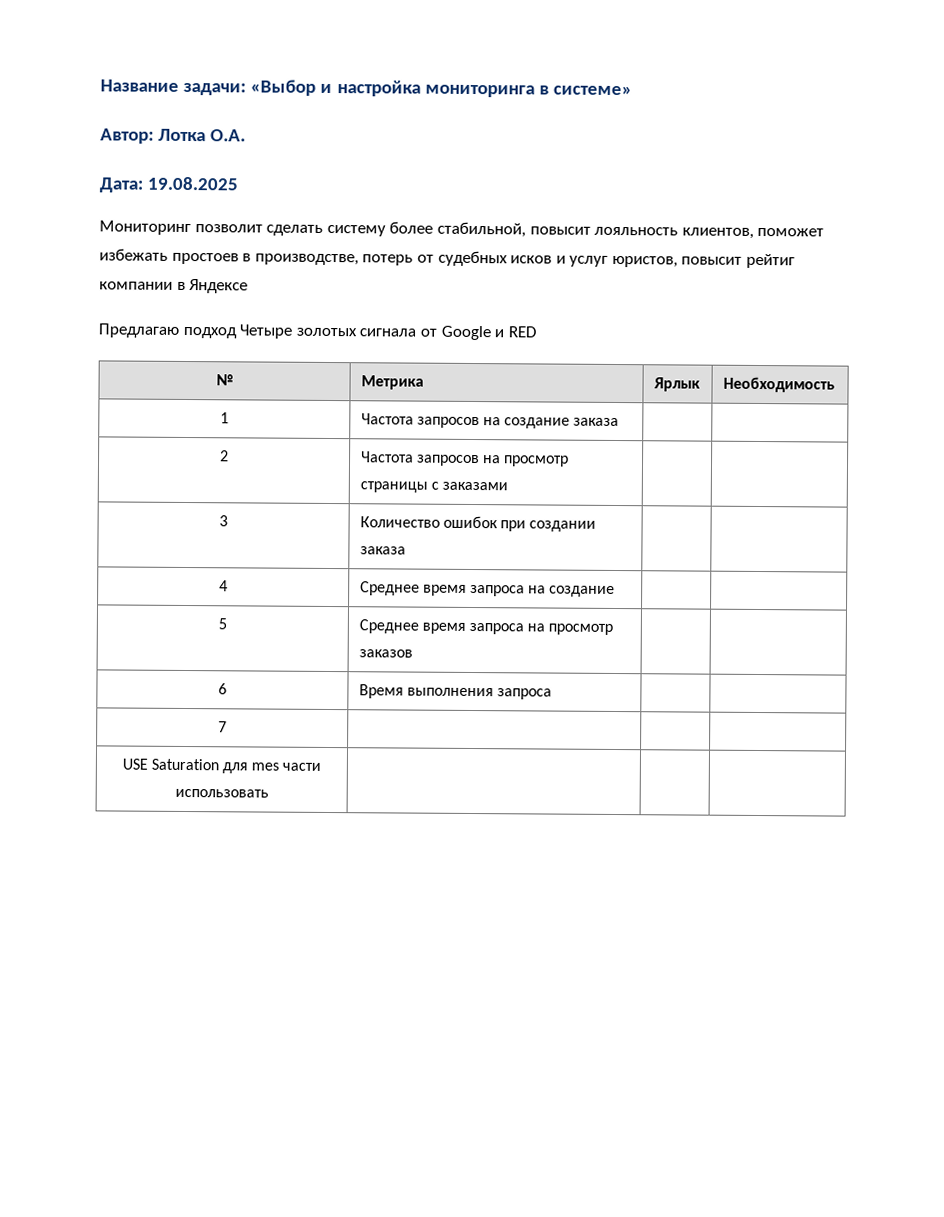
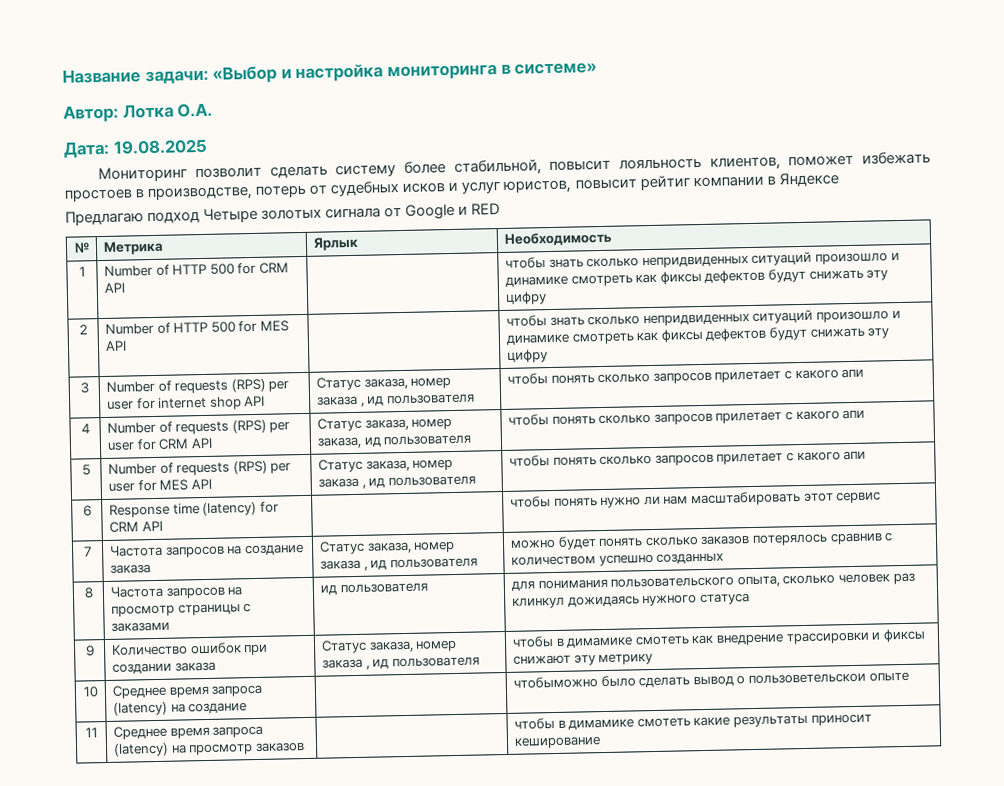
(229, 418) none -> [103,262,290,277] [103,282,125,293] [504,251,900,269] [504,268,889,288] [504,291,547,305] [78,324,88,335] [104,320,290,335] [104,340,127,351] [505,309,901,327] [505,326,890,346] [506,349,548,363] [79,382,89,394] [105,378,290,394] [106,395,266,410] [315,376,452,391] [316,393,475,407] [506,368,865,385] [80,423,90,434] [106,419,291,435] [106,437,213,451] [316,417,453,432] [316,434,473,449] [507,409,866,426] [81,464,91,476] [107,460,292,476] [107,478,212,492] [317,458,454,473] [317,475,476,489] [508,450,867,467] [82,505,92,517] [108,501,279,518] [108,520,163,533] [509,491,882,509] [83,546,92,557] | Number of HTTP 500 for CRM API | | чтобы знать сколько непридвиденных ситуаций произошло и динамике смотреть как фиксы дефектов будут снижать эту цифру // 2 | Number of HTTP 500 for MES API | | чтобы знать сколько непридвиденных ситуаций произошло и динамике смотреть как фиксы дефектов будут снижать эту цифру // 3 | Number of requests (RPS) per user for internet shop API | Статус заказа, номер заказа , ид пользователя | чтобы понять сколько запросов прилетает с какого апи // 4 | Number of requests (RPS) per user for CRM API | Статус заказа, номер заказа, ид пользователя | чтобы понять сколько запросов прилетает с какого апи // 5 | Number of requests (RPS) per user for MES API | Статус заказа, номер заказа , ид пользователя | чтобы понять сколько запросов прилетает с какого апи // 6 | Response time (latency) for CRM API | | чтобы понять нужно ли нам масштабировать этот сервис // 7
[220,450,229,462] | // 2 -> [318,540,456,555] [319,557,478,571] [509,532,894,550] [510,552,725,567] [83,587,94,599] Статус заказа, номер заказа , ид пользователя | можно будет понять сколько заказов потерялось сравнив с количеством успешно созданных // 8
[219,515,228,527] | // 3 -> [319,582,428,596] [510,572,915,592] [511,593,750,609] [84,645,95,657] ид пользователя | для понимания пользовательского опыта, сколько человек раз клинкул дожидаясь нужного статуса // 9
[219,580,228,592] [359,581,525,597] | // 4 | Среднее время запроса -> [320,639,458,654] [321,656,480,670] [511,628,927,649] [512,653,654,666] [82,686,99,698] [111,684,264,699] [112,701,168,716] Статус заказа, номер заказа , ид пользователя | чтобы в димамике смотеть как внедрение трассировки и фиксы снижают эту метрику // 10 | Среднее время запроса (latency)
[218,618,227,630] [358,619,524,635] // 5 | Среднее время запроса -> [512,671,909,689] [84,727,98,738] [112,725,264,740] [112,742,169,757] чтобыможно было сделать вывод о пользоветельскои опыте // 11 | Среднее время запроса (latency)
[218,683,227,695] [358,684,552,700] [218,721,227,733] [121,758,322,774] [174,788,269,798] // 6 | Время выполнения запроса | | // 7 | | | // USE Saturation для mes части использовать | | | -> [513,713,872,731] [513,736,601,749] чтобы в димамике смотеть какие результаты приносит кеширование

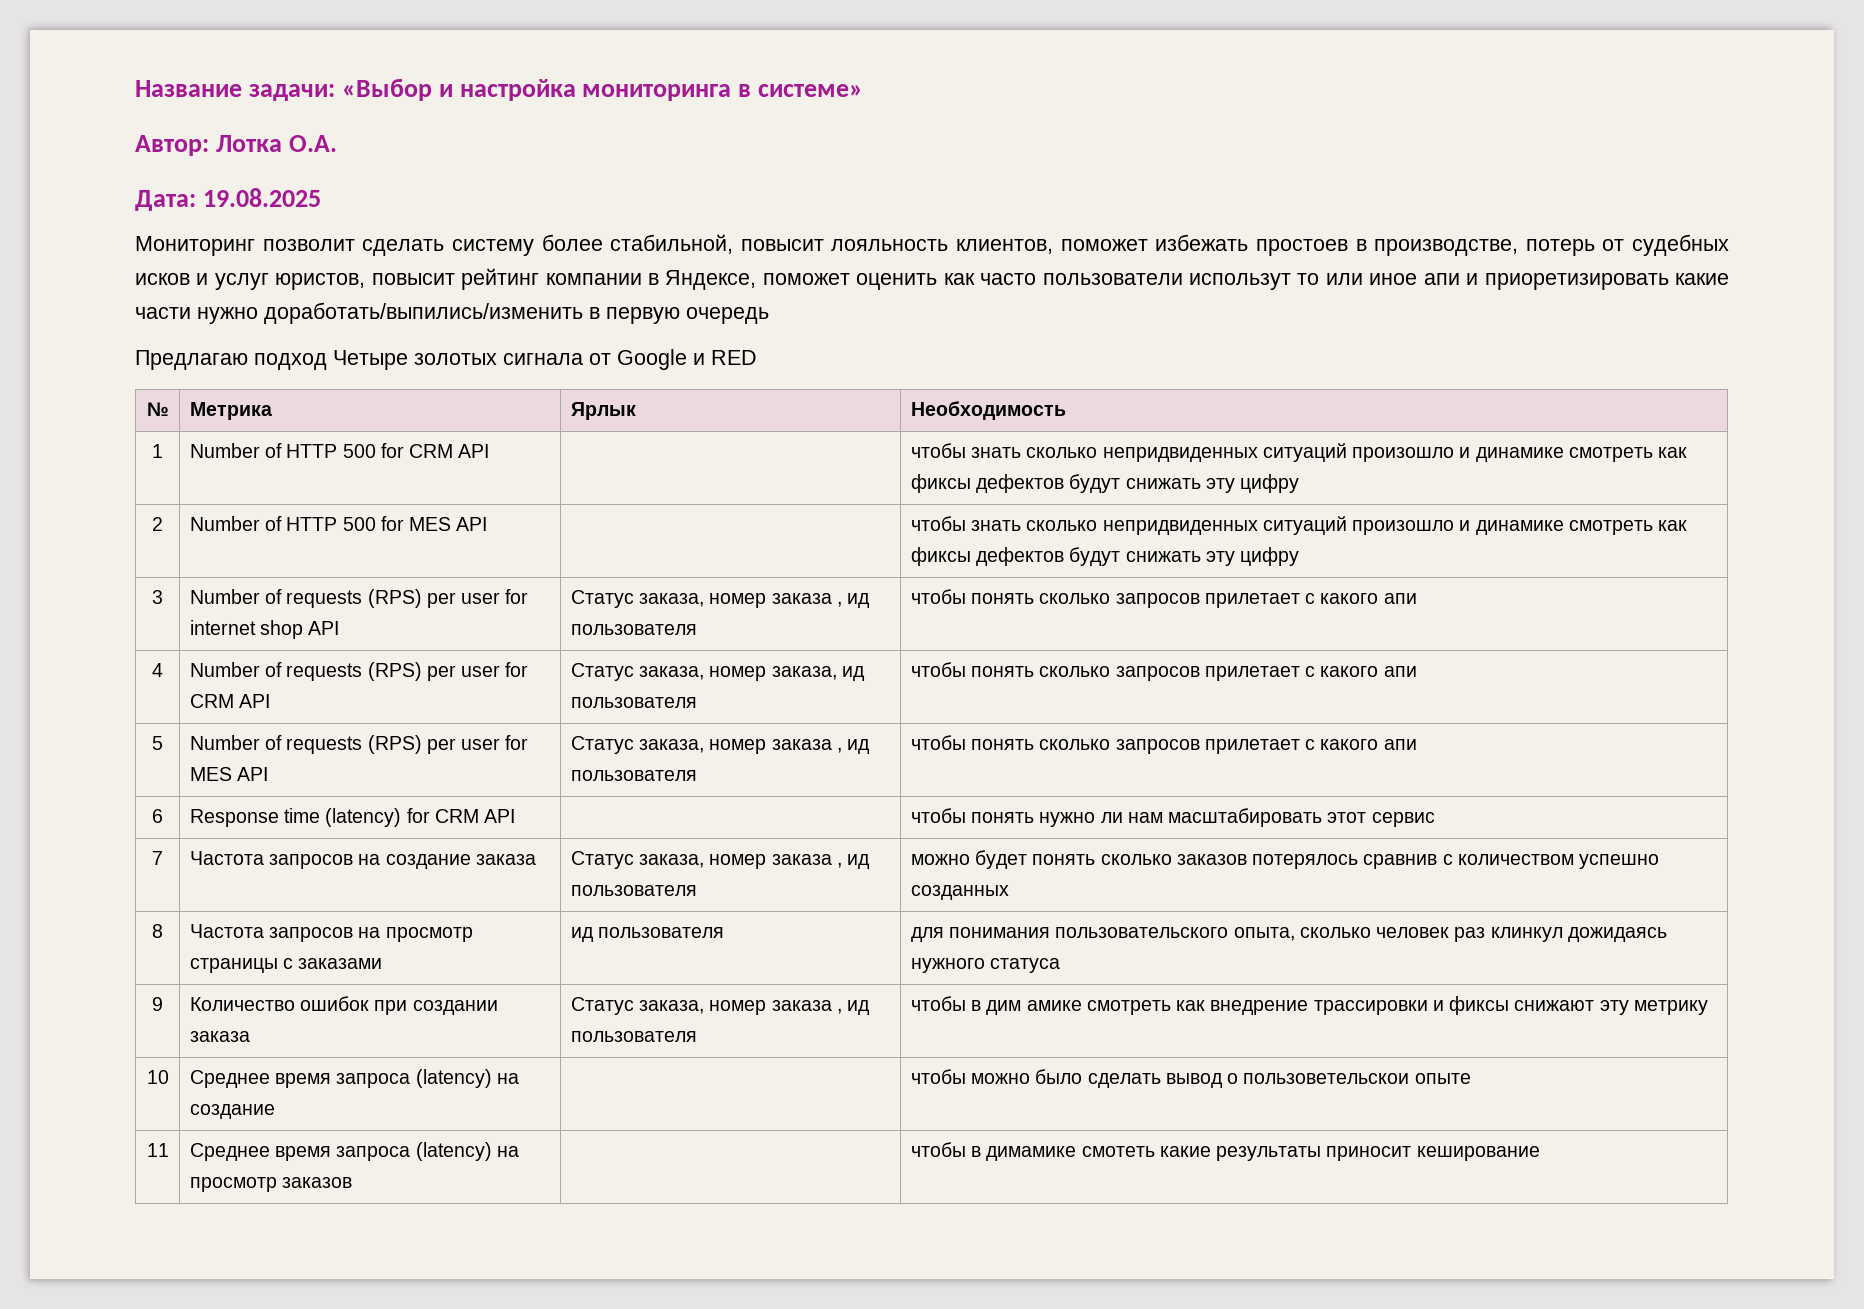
[639,175,690,191] рейтиг -> [461,268,540,290] рейтинг
[778,172,839,188] Яндексе -> [665,270,1729,290] [135,302,769,324] Яндексе, поможет оценить как часто пользователи использут то или иное апи и приоретизировать какие части нужно доработать/выпились/изменить в первую очередь
[566,635,690,649] димамике смотеть -> [986,1000,1171,1015] дим амике смотреть
[512,676,598,689] чтобыможно -> [910,1069,1031,1084] чтобы можно

